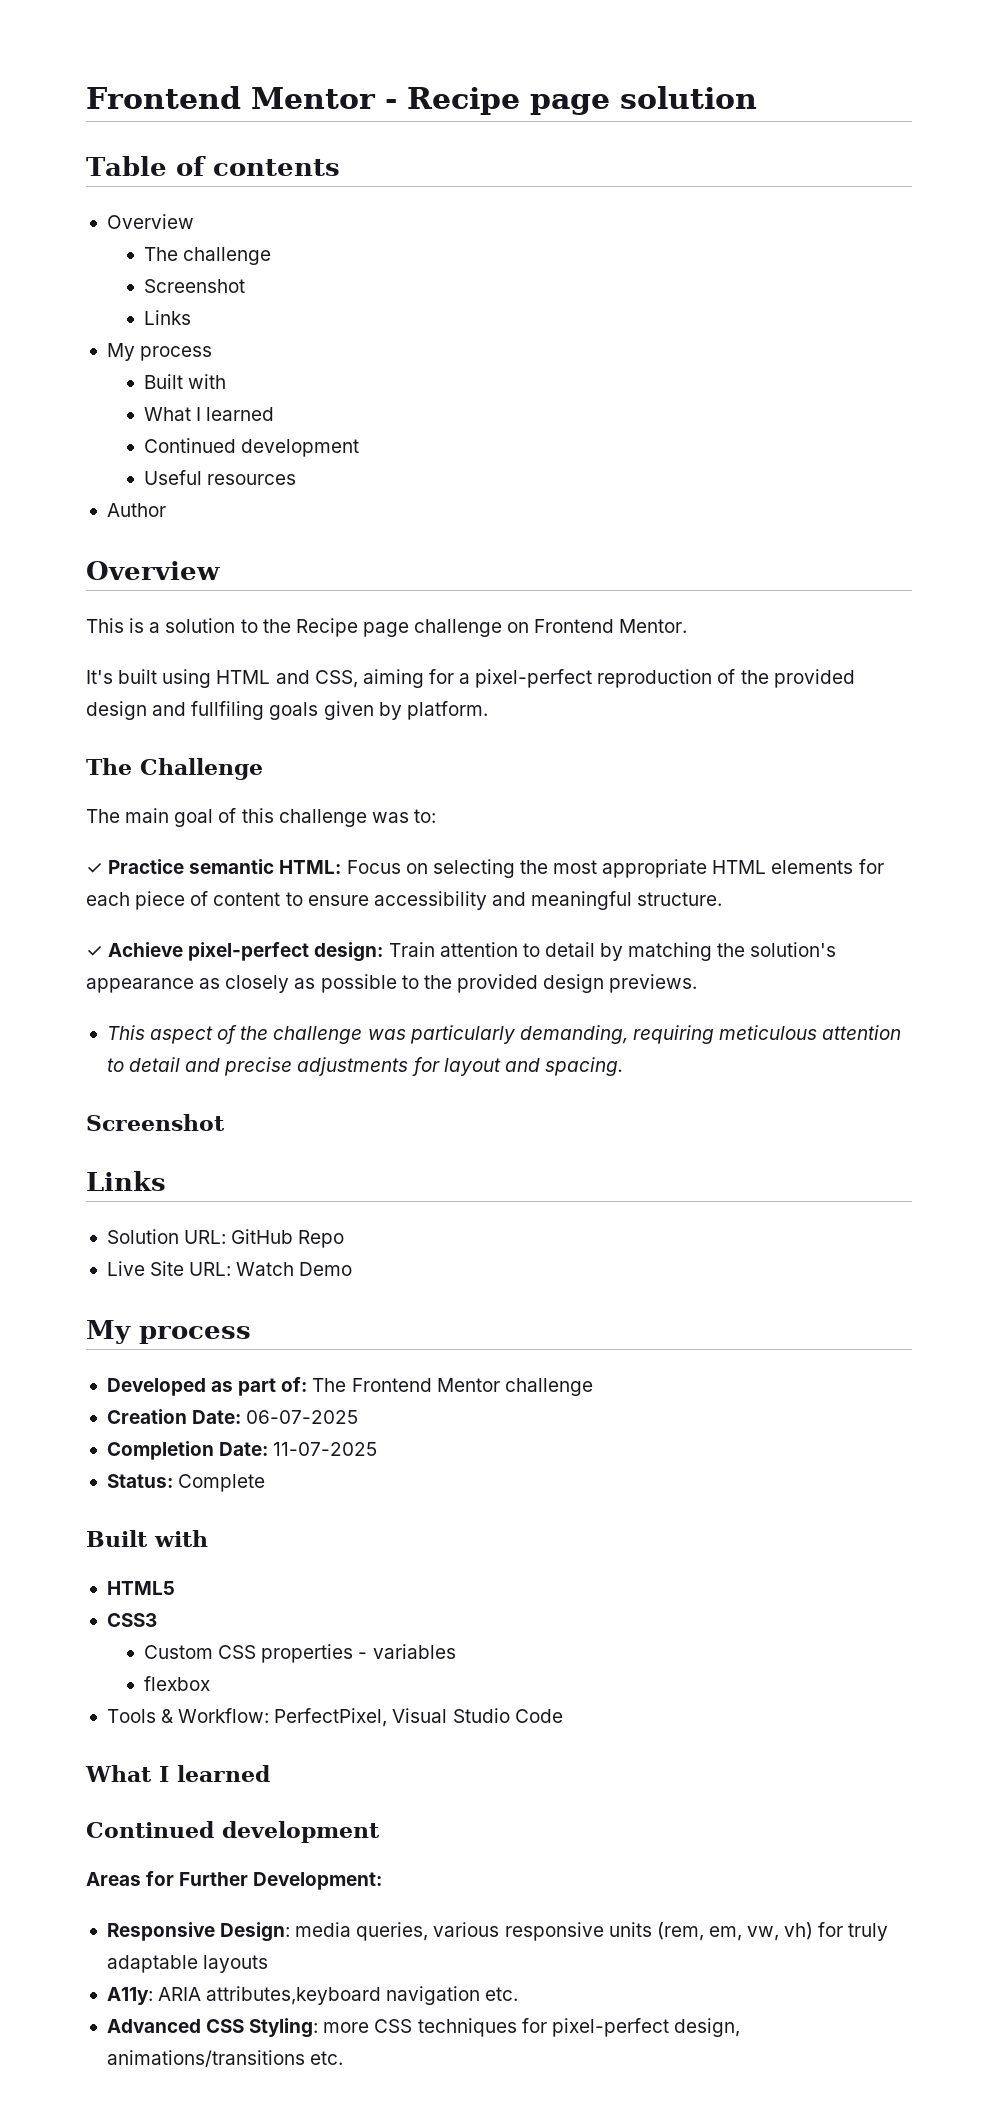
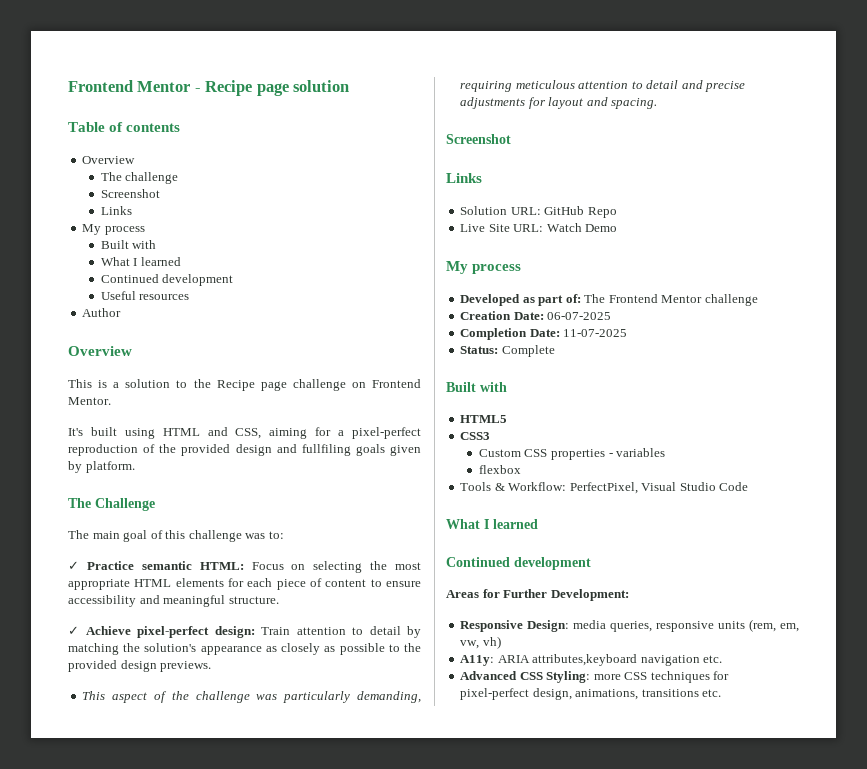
[433,1922,500,1937] various -> (653, 626) none
[818,1922,889,1941] [106,1955,269,1973] for truly adaptable layouts -> (501, 642) none
[106,2050,305,2067] animations/transitions -> [575,689,699,700] animations, transitions

